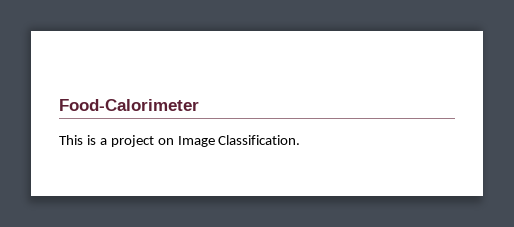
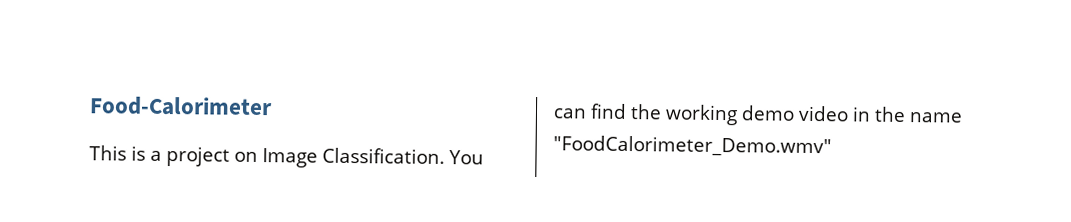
(301, 140) none -> [449,150,484,165] [553,103,963,126] [553,135,832,158] You can find the working demo video in the name "FoodCalorimeter_Demo.wmv"

